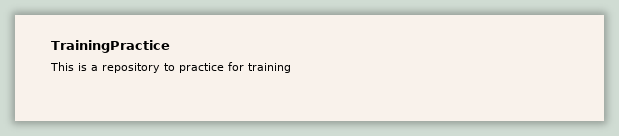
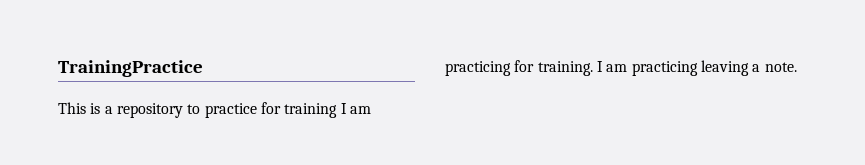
(291, 68) none -> [340,103,371,114] [445,60,797,76] I am practicing for training. I am practicing leaving a note.

